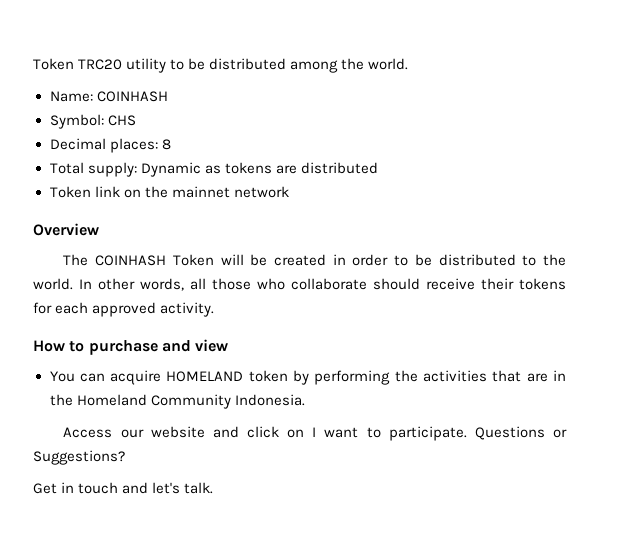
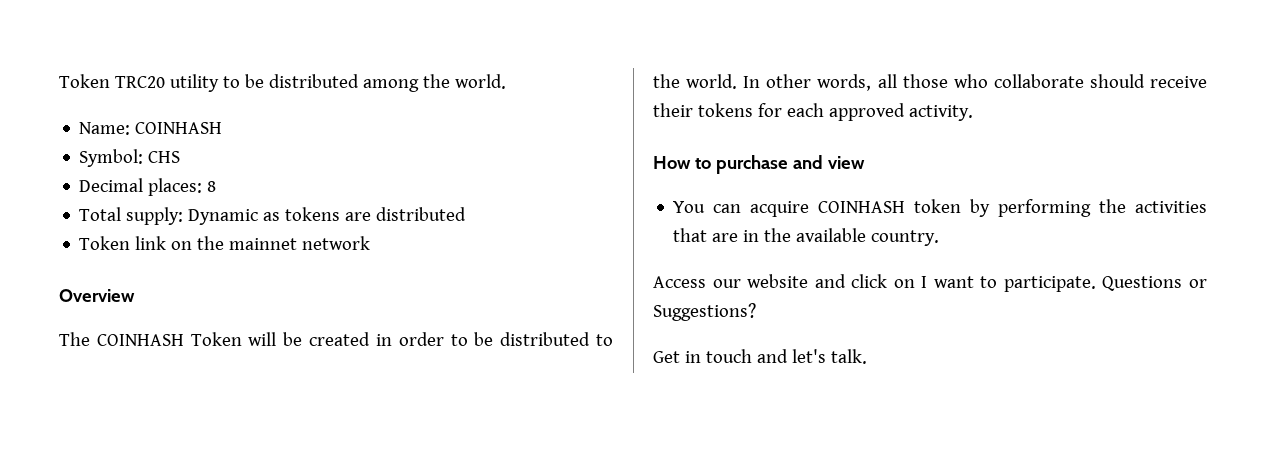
[166,371,244,382] HOMELAND -> [818,201,906,213] COINHASH
[76,394,305,409] Homeland Community Indonesia. -> [796,228,940,246] available country.

